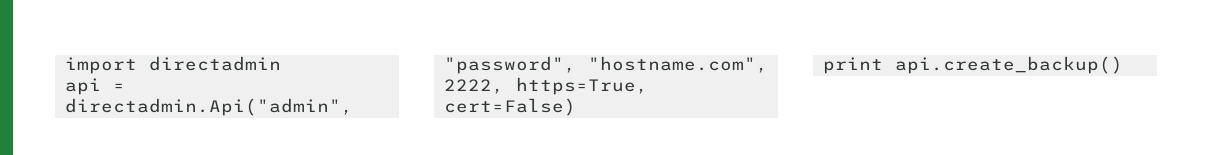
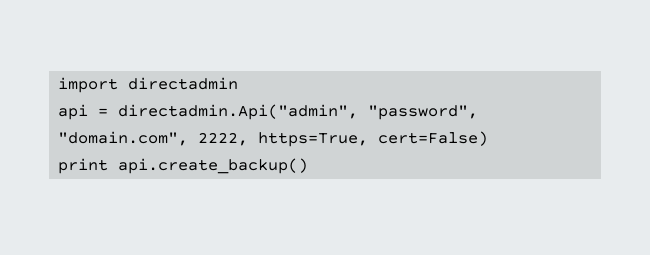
[587,56,768,73] "hostname.com", -> [58,131,189,146] "domain.com",

